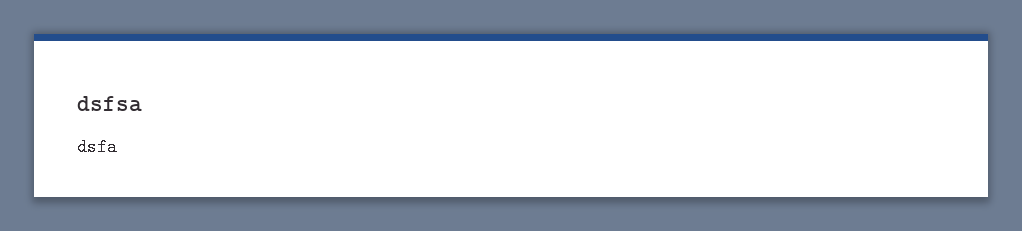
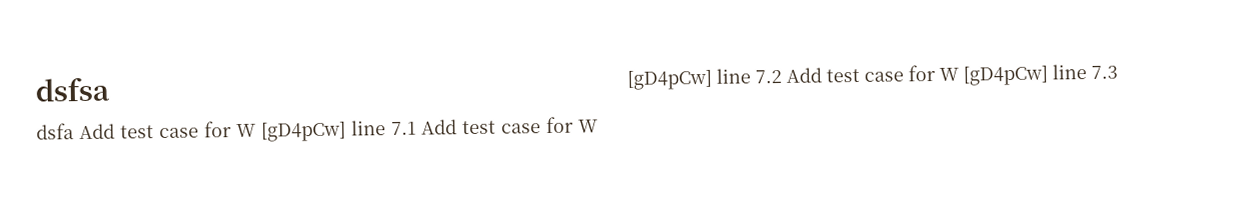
(117, 147) none -> [79,116,598,142] [627,64,1118,90] Add test case for W [gD4pCw] line 7.1 Add test case for W [gD4pCw] line 7.2 Add test case for W [gD4pCw] line 7.3

